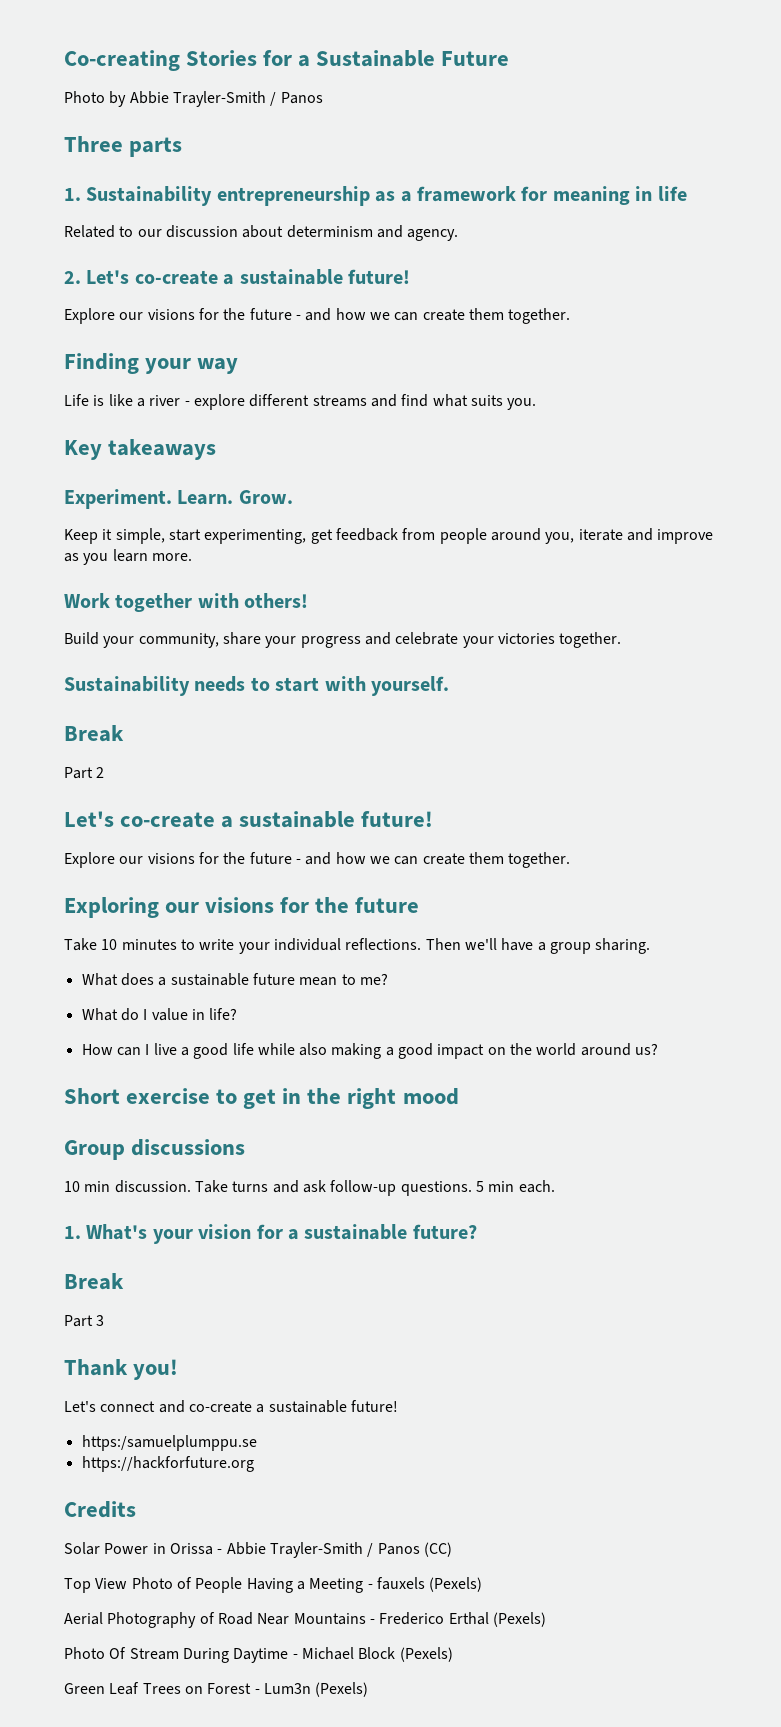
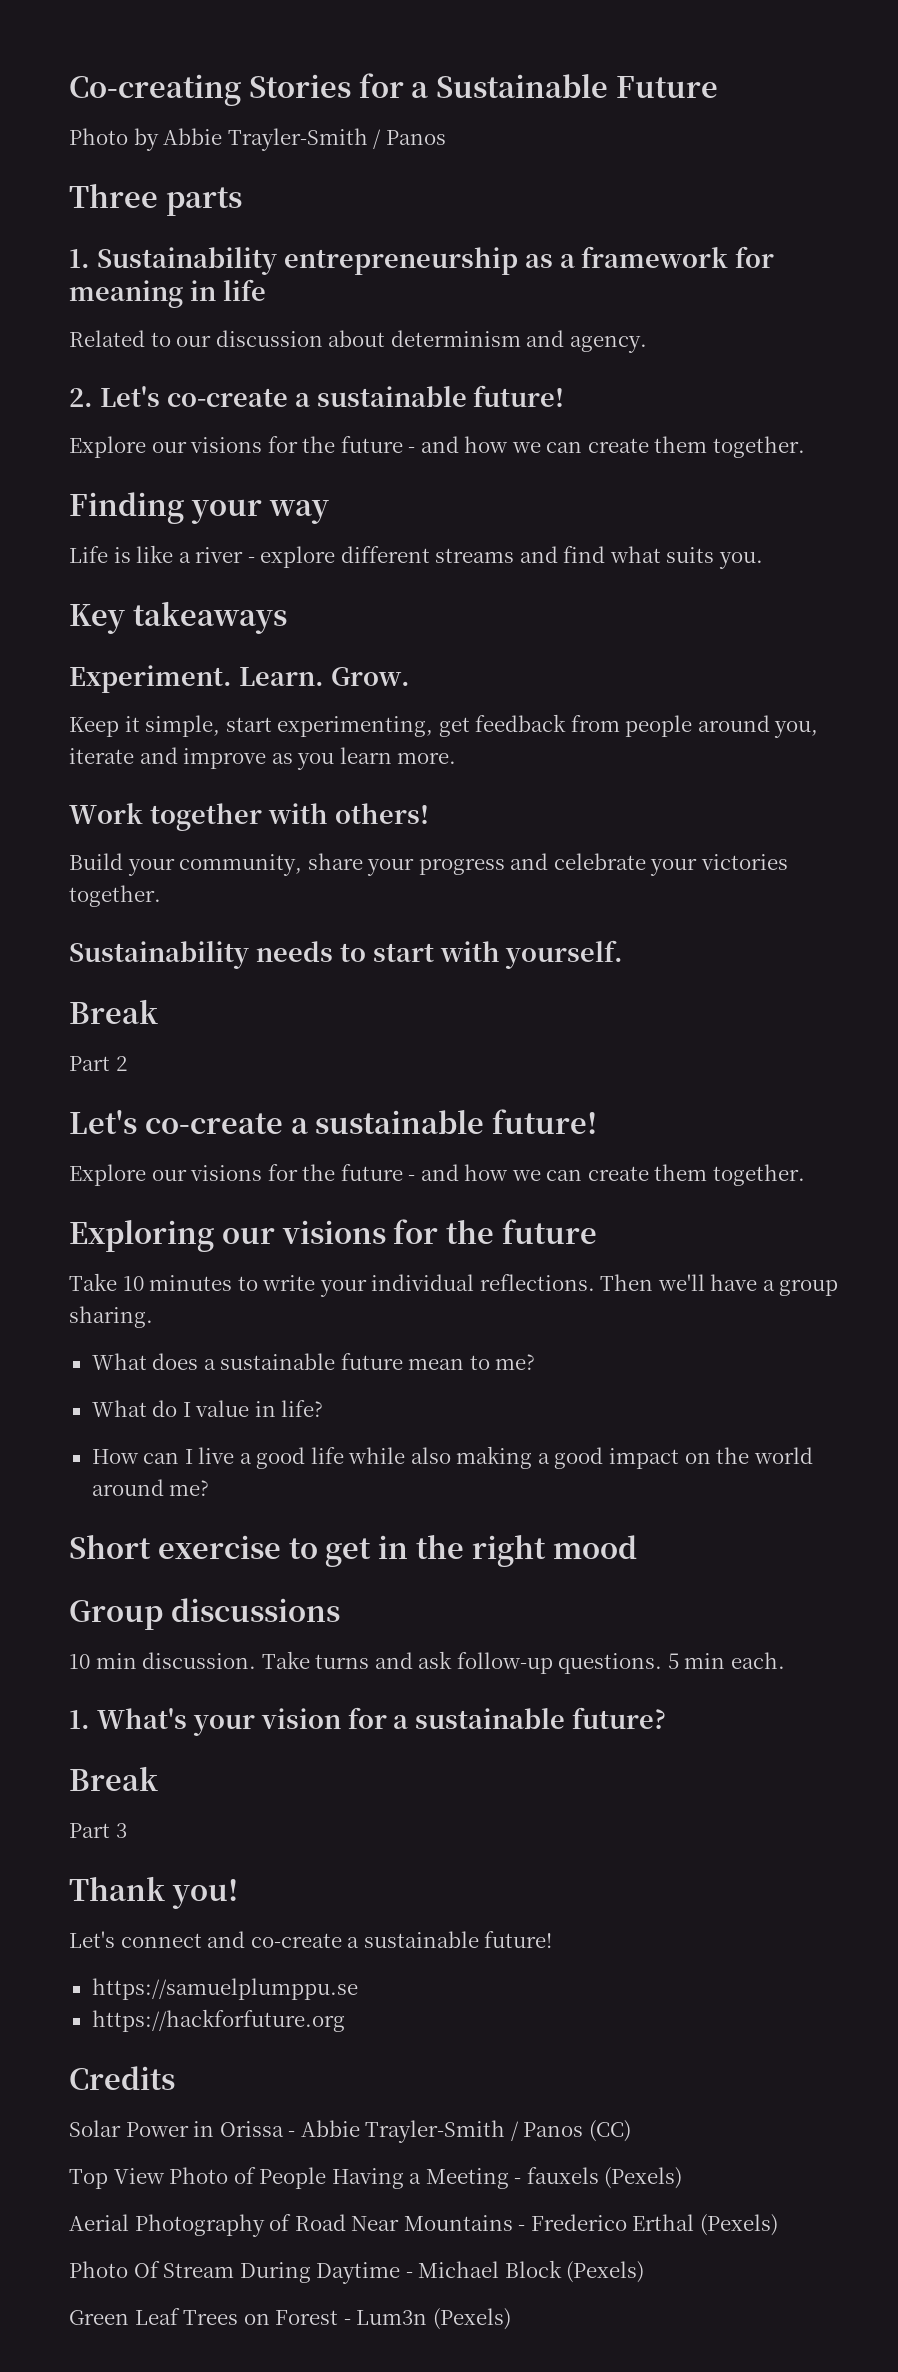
[635,1043,659,1055] us? -> [169,1480,210,1496] me?
[81,1435,257,1451] https:/samuelplumppu.se -> [91,1978,358,2000] https://samuelplumppu.se

